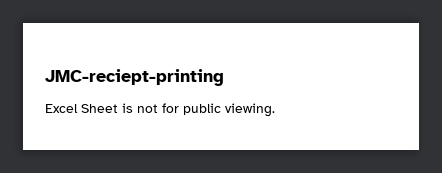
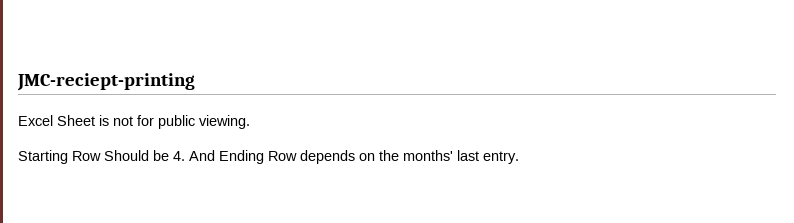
(275, 110) none -> [18,150,519,164] // Starting Row Should be 4. And Ending Row depends on the months' last entry.

